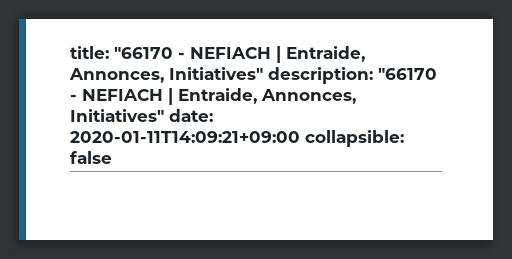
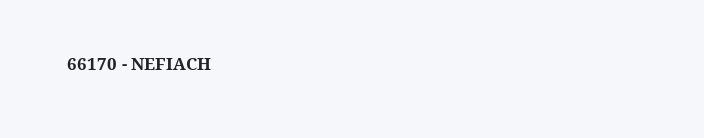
[70,46,365,63] [69,67,437,84] [70,88,356,105] [70,109,213,122] [70,130,404,147] [70,151,112,164] title: "66170 - NEFIACH | Entraide, Annonces, Initiatives" description: "66170 - NEFIACH | Entraide, Annonces, Initiatives" date: 2020-01-11T14:09:21+09:00 collapsible: false -> [67,58,212,70] 66170 - NEFIACH

